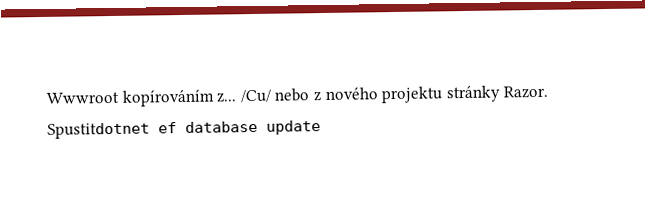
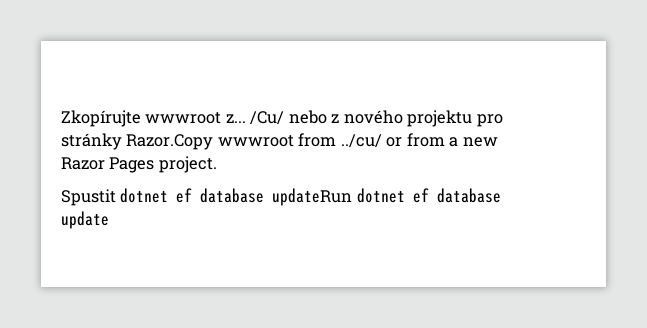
[46,89,215,107] Wwwroot kopírováním -> [61,110,222,127] Zkopírujte wwwroot
[445,85,549,103] [47,122,150,139] stránky Razor. // Spustitdotnet -> [476,114,503,127] [61,133,498,150] [61,156,217,173] [61,188,405,206] pro stránky Razor.Copy wwwroot from ../cu/ or from a new Razor Pages project. // Spustit dotnet ef database updateRun dotnet

